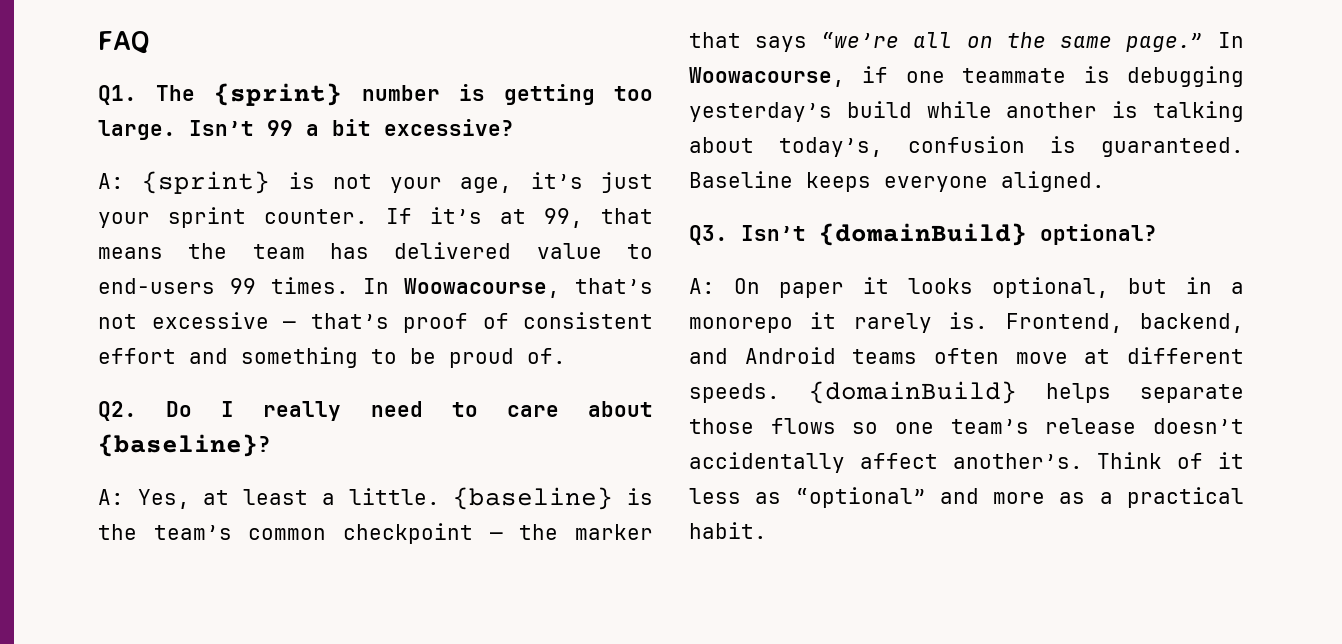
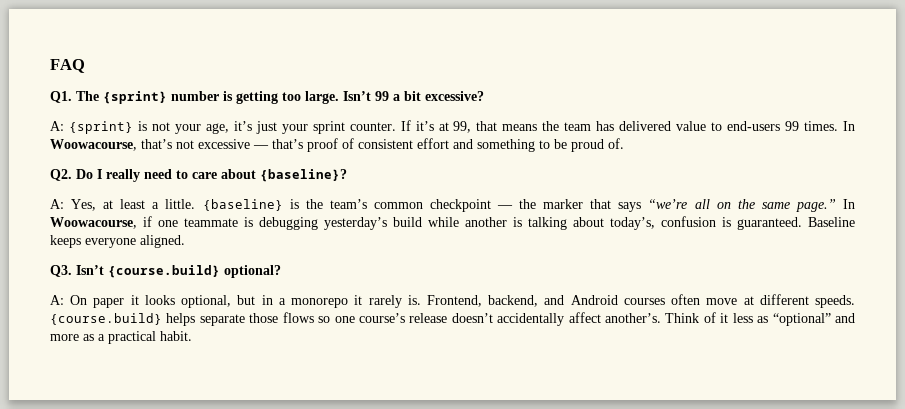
[819,223,1027,246] {domainBuild} -> [108,265,220,278] {course.build}
[852,349,918,364] teams -> [623,298,665,305] courses
[809,381,1017,404] {domainBuild} -> [50,313,162,325] {course.build}
[950,419,1029,434] team’s -> [358,313,405,323] course’s

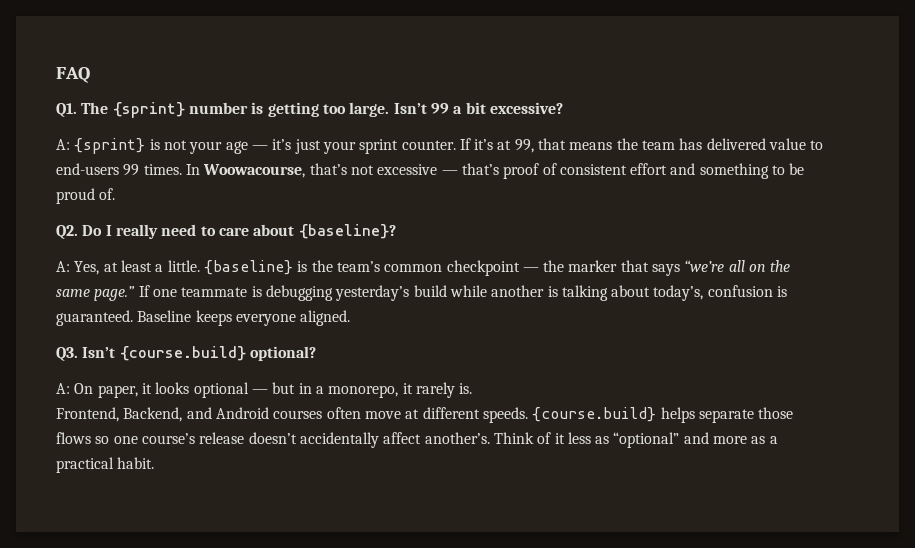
[205,123,229,134] age, -> [225,141,268,154] age —
[842,199,855,209] [50,216,152,229] In Woowacourse, if -> [138,285,150,297] If
[93,298,125,308] paper -> [97,385,138,398] paper,
[181,295,232,308] optional, -> [193,382,268,398] optional —
[291,298,349,308] monorepo -> [328,385,399,398] monorepo,
[426,295,539,307] Frontend, backend, -> [56,407,183,422] // Frontend, Backend,

